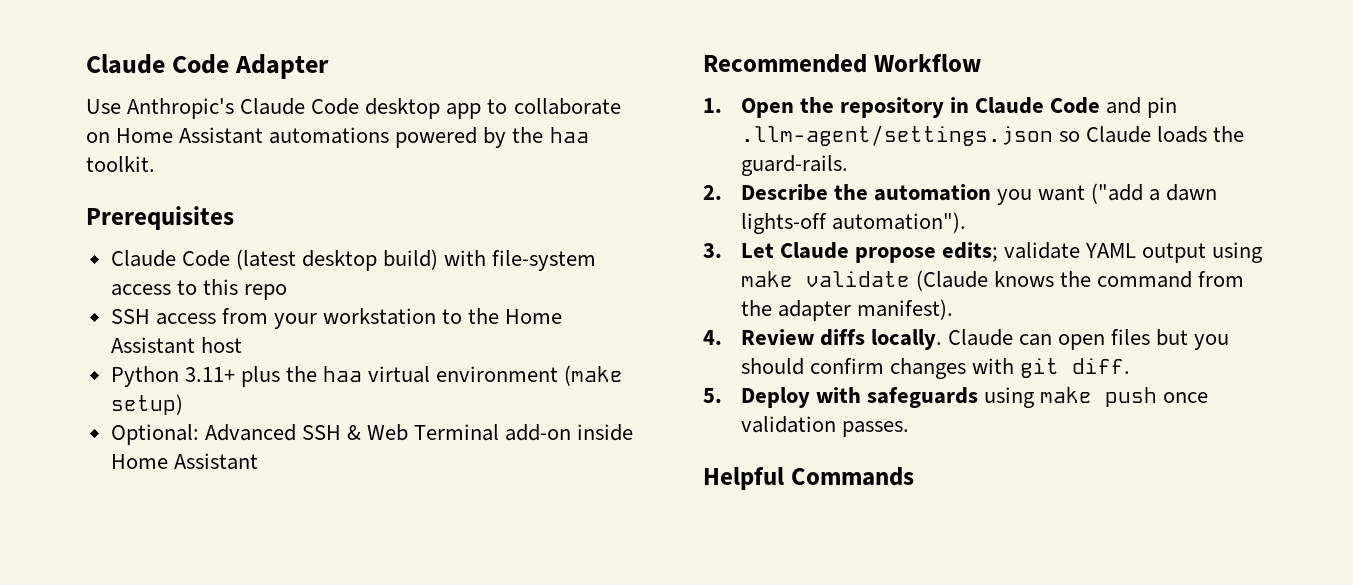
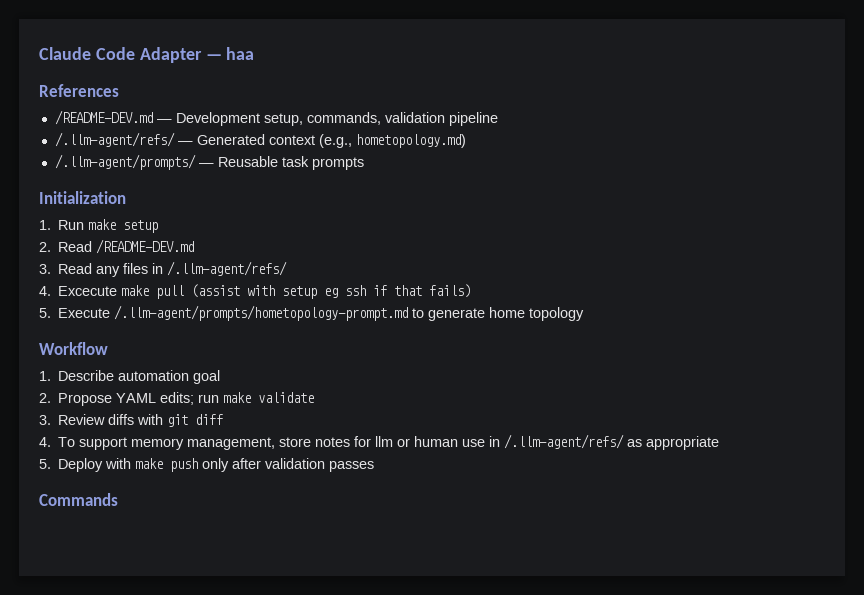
[86,98,621,119] [86,127,589,148] [86,156,155,172] [86,206,234,230] [110,249,597,271] [110,279,287,300] [110,308,563,329] [110,337,242,354] [110,365,624,387] [110,394,183,415] [110,424,634,445] [110,453,258,470] [703,54,981,73] [703,97,1178,118] [740,125,1245,146] [740,155,848,176] [703,183,1218,205] [740,212,966,234] [703,242,1264,263] [740,270,1245,291] [740,299,953,321] [703,329,1230,350] [740,358,1131,379] [703,387,1209,408] [740,416,909,437] [703,467,784,490] // Use Anthropic's Claude Code desktop app to collaborate on Home Assistant automations powered by the haa toolkit. // Prerequisites // Claude Code (latest desktop build) with file-system access to this repo // SSH access from your workstation to the Home Assistant host // Python 3.11+ plus the haa virtual environment (make setup) // Optional: Advanced SSH & Web Terminal add-on inside Home Assistant // Recommended Workflow // 1. Open the repository in Claude Code and pin .llm-agent/settings.json so Claude loads the guard-rails. // 2. Describe the automation you want ("add a dawn lights-off automation"). // 3. Let Claude propose edits; validate YAML output using make validate (Claude knows the command from the adapter manifest). // 4. Review diffs locally. Claude can open files but you should confirm changes with git diff. // 5. Deploy with safeguards using make push once validation passes. // Helpful -> [205,47,255,60] [39,84,119,97] [54,110,498,126] [54,132,466,148] [54,154,364,170] [39,191,126,204] [39,219,159,233] [39,239,195,254] [39,261,288,277] [39,284,472,299] [39,305,585,321] [39,342,108,355] [39,370,221,384] [39,392,315,406] [39,414,224,427] [39,434,720,450] [39,458,375,472] — haa // References // /README-DEV.md — Development setup, commands, validation pipeline // /.llm-agent/refs/ — Generated context (e.g., hometopology.md) // /.llm-agent/prompts/ — Reusable task prompts // Initialization // 1. Run make setup // 2. Read /README-DEV.md // 3. Read any files in /.llm-agent/refs/ // 4. Excecute make pull (assist with setup eg ssh if that fails) // 5. Execute /.llm-agent/prompts/hometopology-prompt.md to generate home topology // Workflow // 1. Describe automation goal // 2. Propose YAML edits; run make validate // 3. Review diffs with git diff // 4. To support memory management, store notes for llm or human use in /.llm-agent/refs/ as appropriate // 5. Deploy with make push only after validation passes //

